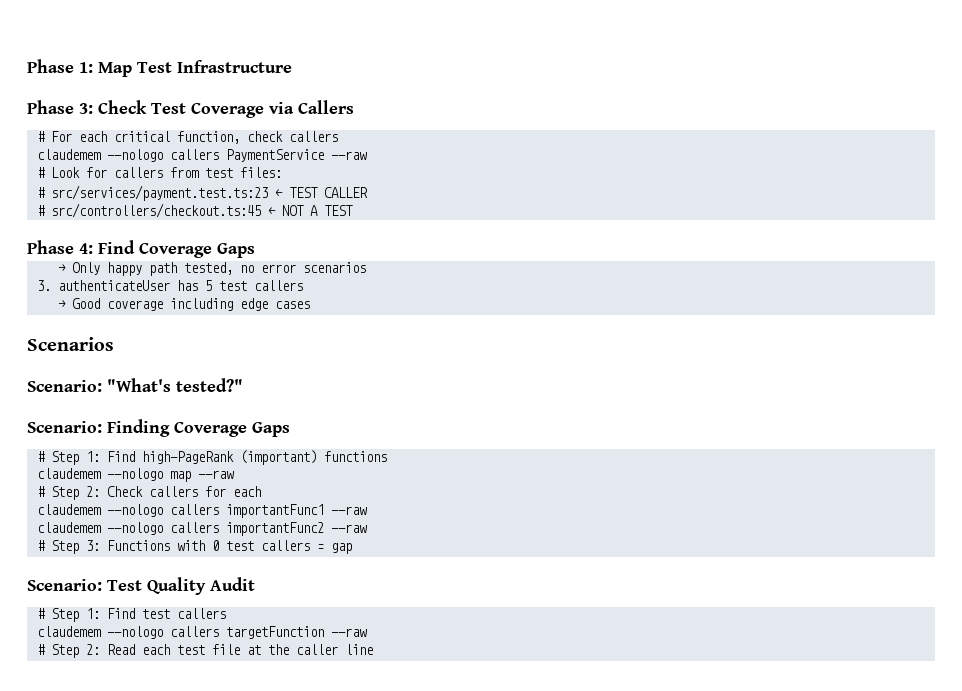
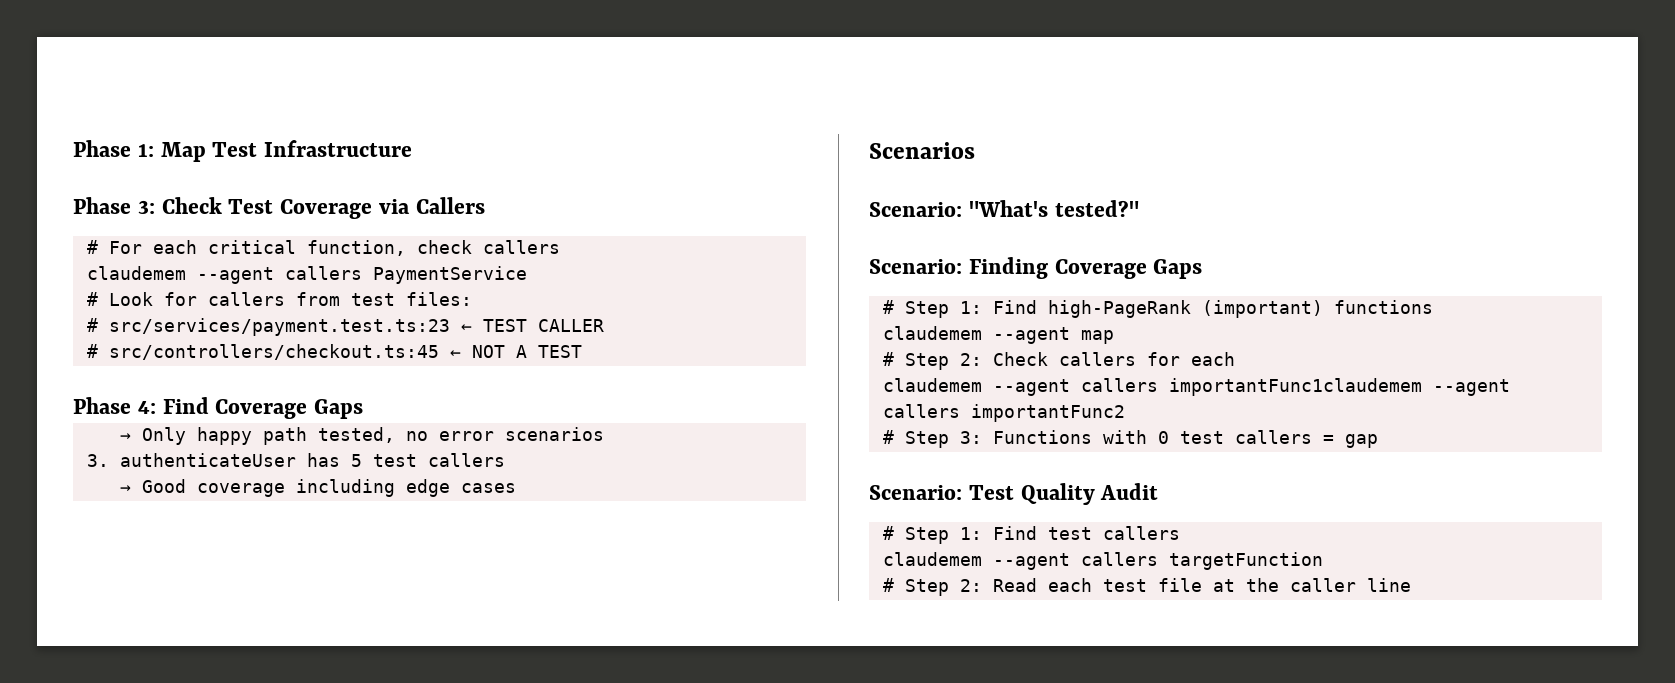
[106,149,163,162] --nologo -> [196,267,274,284] --agent
[330,151,367,160] --raw -> (527, 275) none
[106,468,163,481] --nologo -> [992,327,1070,344] --agent
[197,470,234,479] --raw -> (1114, 337) none
[106,504,367,518] [36,522,163,535] --nologo callers importantFunc1 --raw // claudemem --nologo -> [992,378,1510,396] --agent callers importantFunc1claudemem --agent
[330,524,367,533] --raw -> (1125, 413) none
[106,626,163,639] --nologo -> [992,553,1070,570] --agent
[330,628,367,637] --raw -> (1323, 561) none

